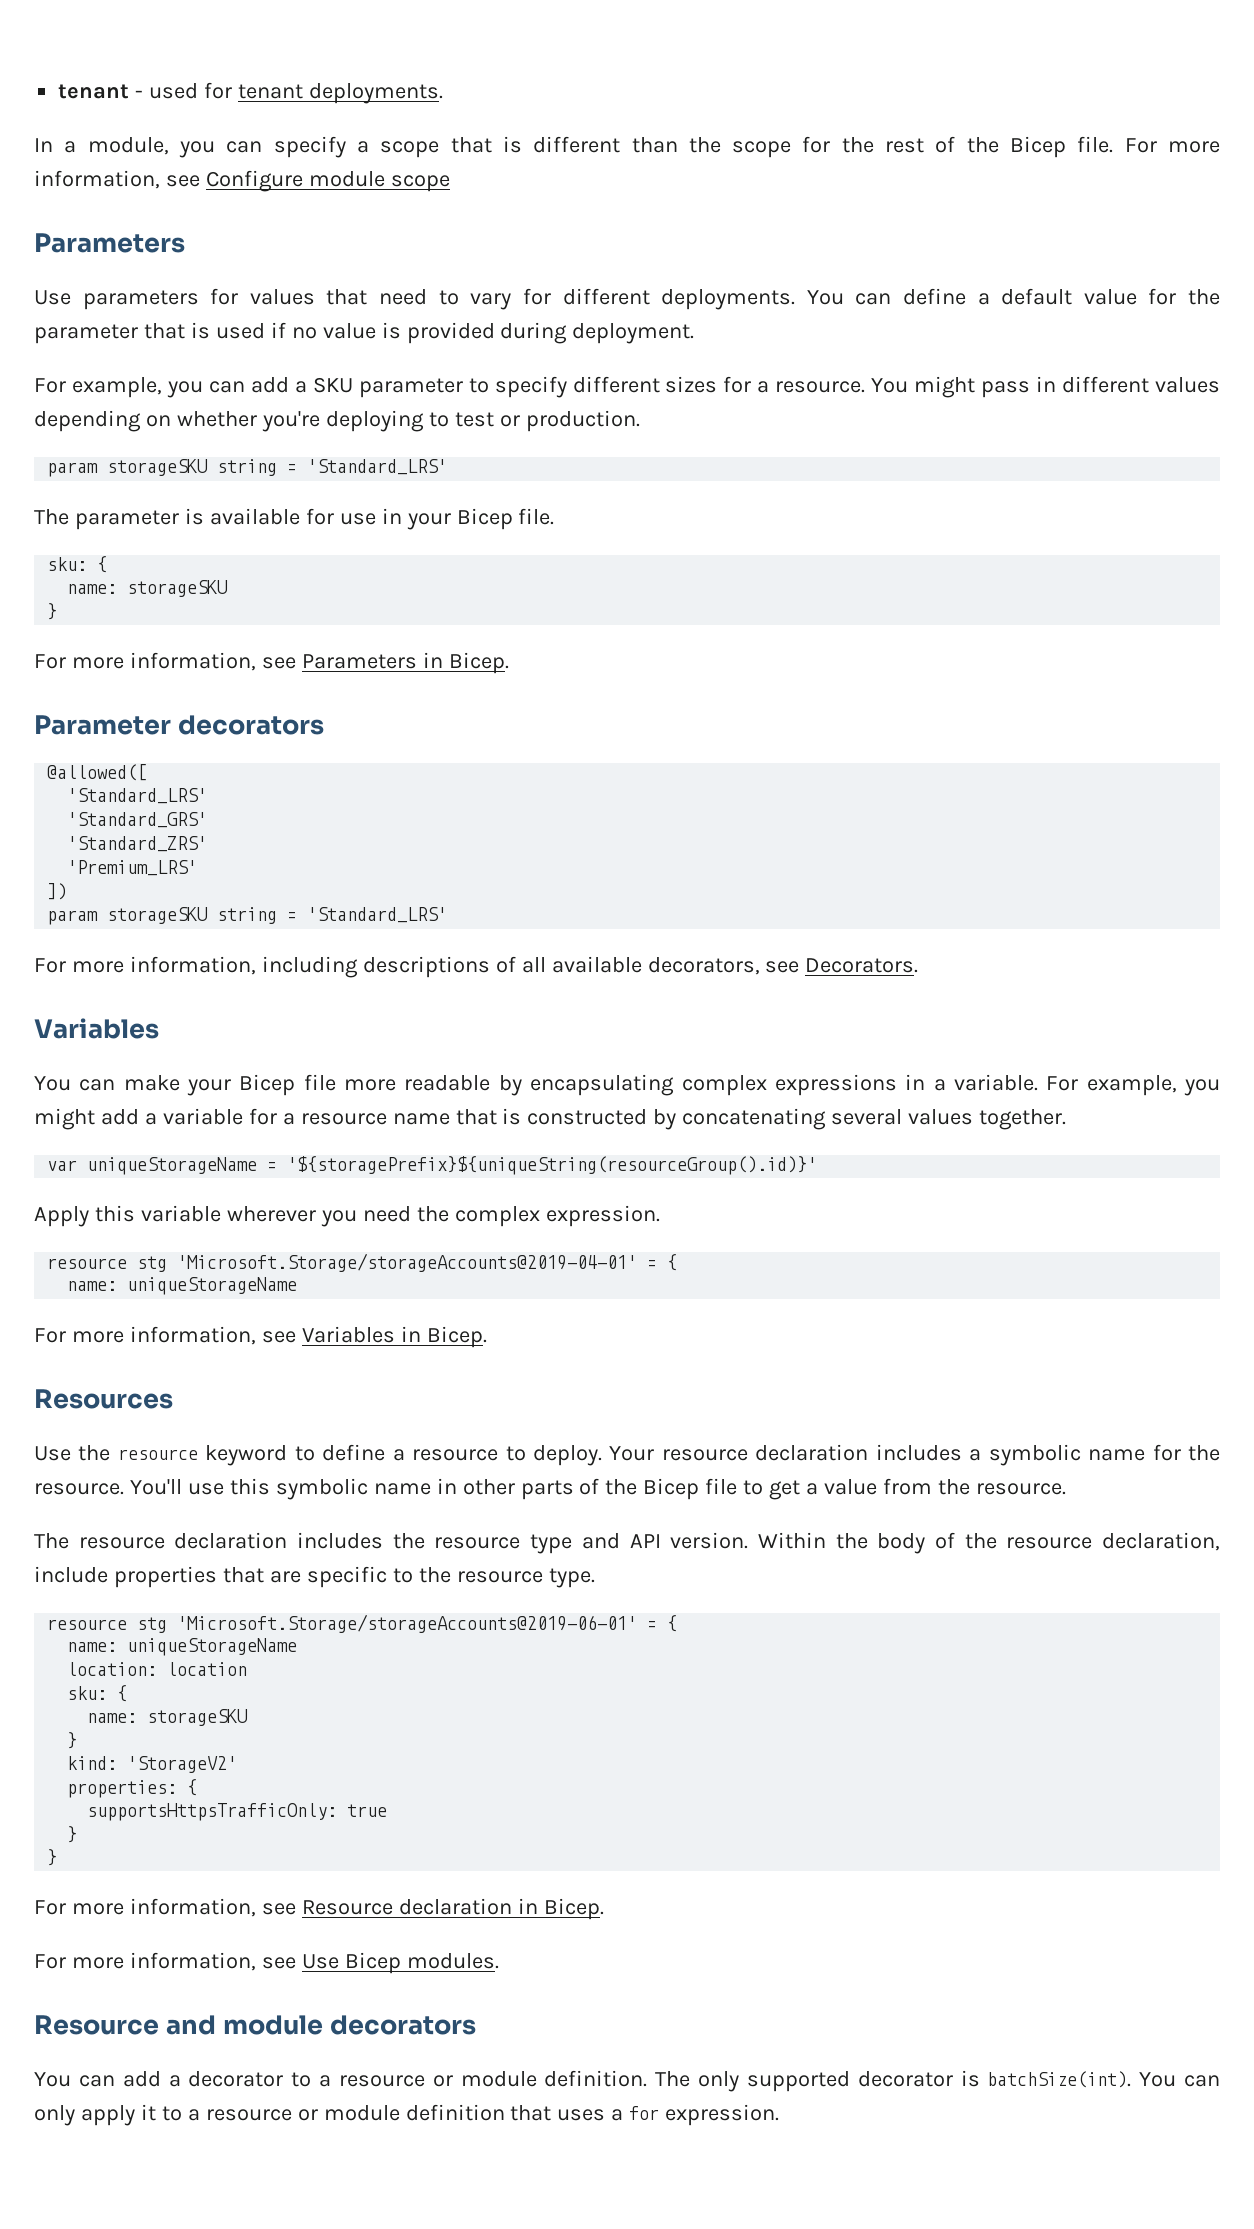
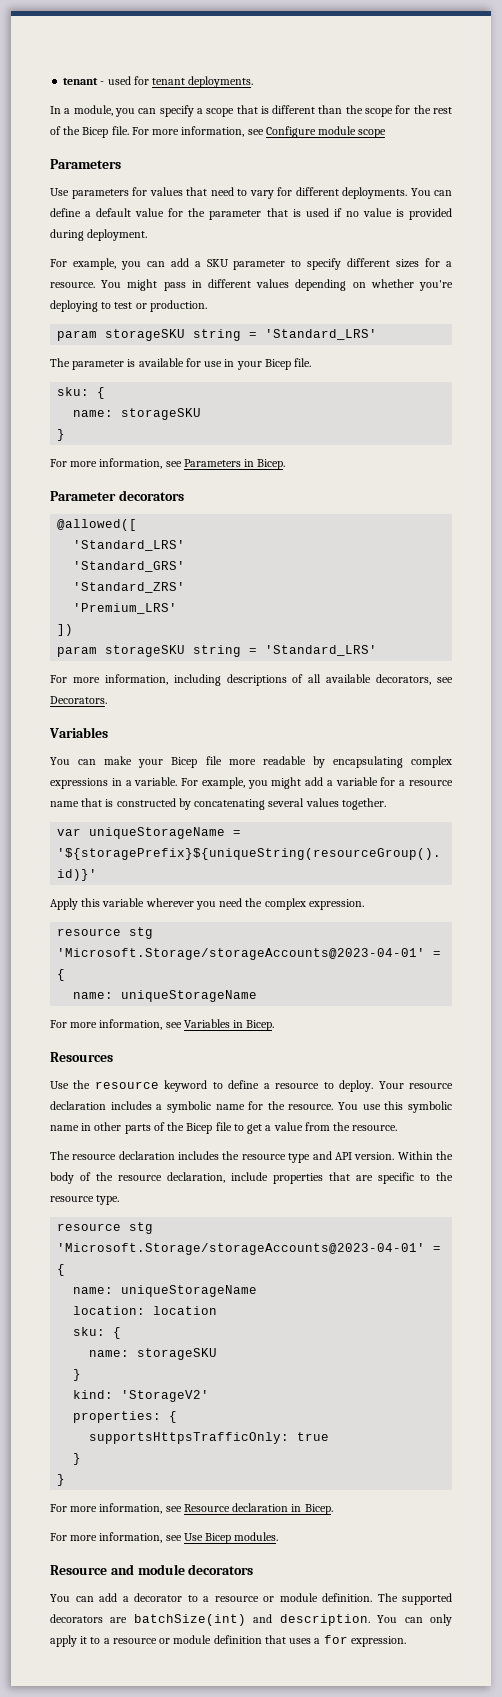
[177,1253,638,1272] 'Microsoft.Storage/storageAccounts@2019-04-01' -> [57,948,426,960] 'Microsoft.Storage/storageAccounts@2023-04-01'
[129,1479,182,1495] You'll -> [338,1102,359,1110] You
[177,1614,638,1633] 'Microsoft.Storage/storageAccounts@2019-06-01' -> [57,1243,426,1255] 'Microsoft.Storage/storageAccounts@2023-04-01'
[698,2070,1132,2092] only supported decorator is batchSize(int). -> [402,1593,452,1605] [50,1614,370,1626] supported decorators are batchSize(int) and description.

